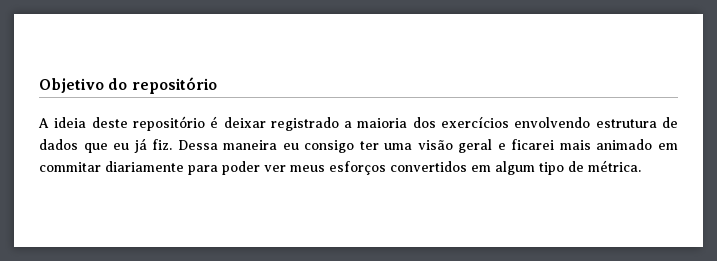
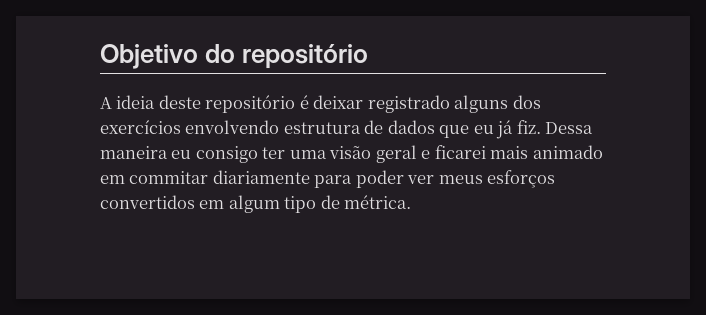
[344,118,408,128] a maioria -> [454,95,509,113] alguns

